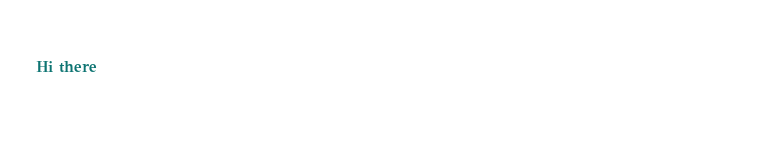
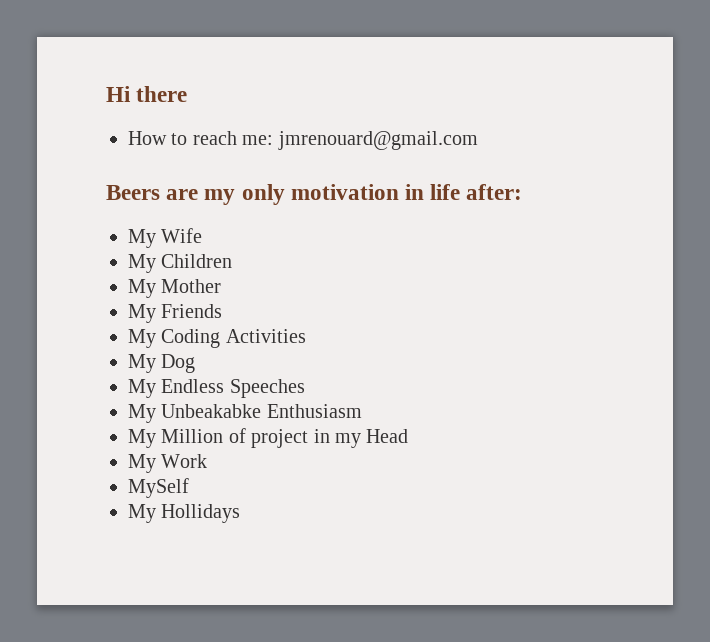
(97, 67) none -> [128,131,478,150] [106,184,523,205] [128,228,203,248] [128,254,233,273] [128,279,222,298] [128,304,223,323] [128,329,306,348] [128,354,196,373] [128,379,305,398] [128,404,362,423] [128,428,409,448] [128,454,208,473] [128,478,189,498] [128,504,241,523] // How to reach me: jmrenouard@gmail.com // Beers are my only motivation in life after: // My Wife // My Children // My Mother // My Friends // My Coding Activities // My Dog // My Endless Speeches // My Unbeakabke Enthusiasm // My Million of project in my Head // My Work // MySelf // My Hollidays

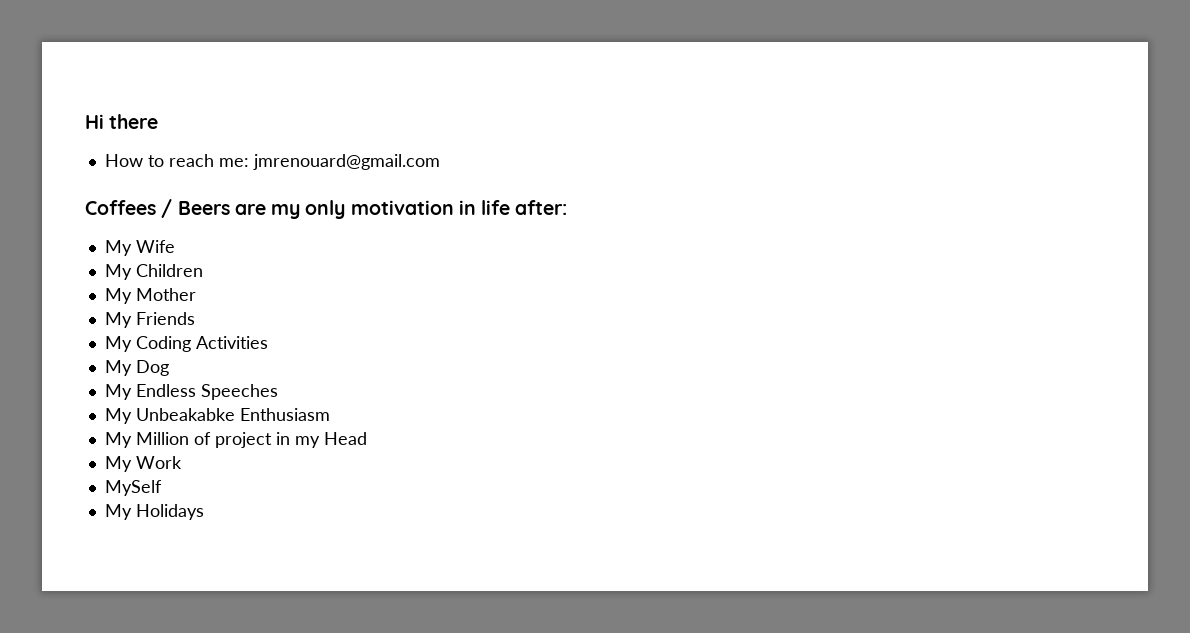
(478, 140) none -> [85,199,173,218] Coffees /
[161,504,241,523] Hollidays -> [135,504,204,520] Holidays

